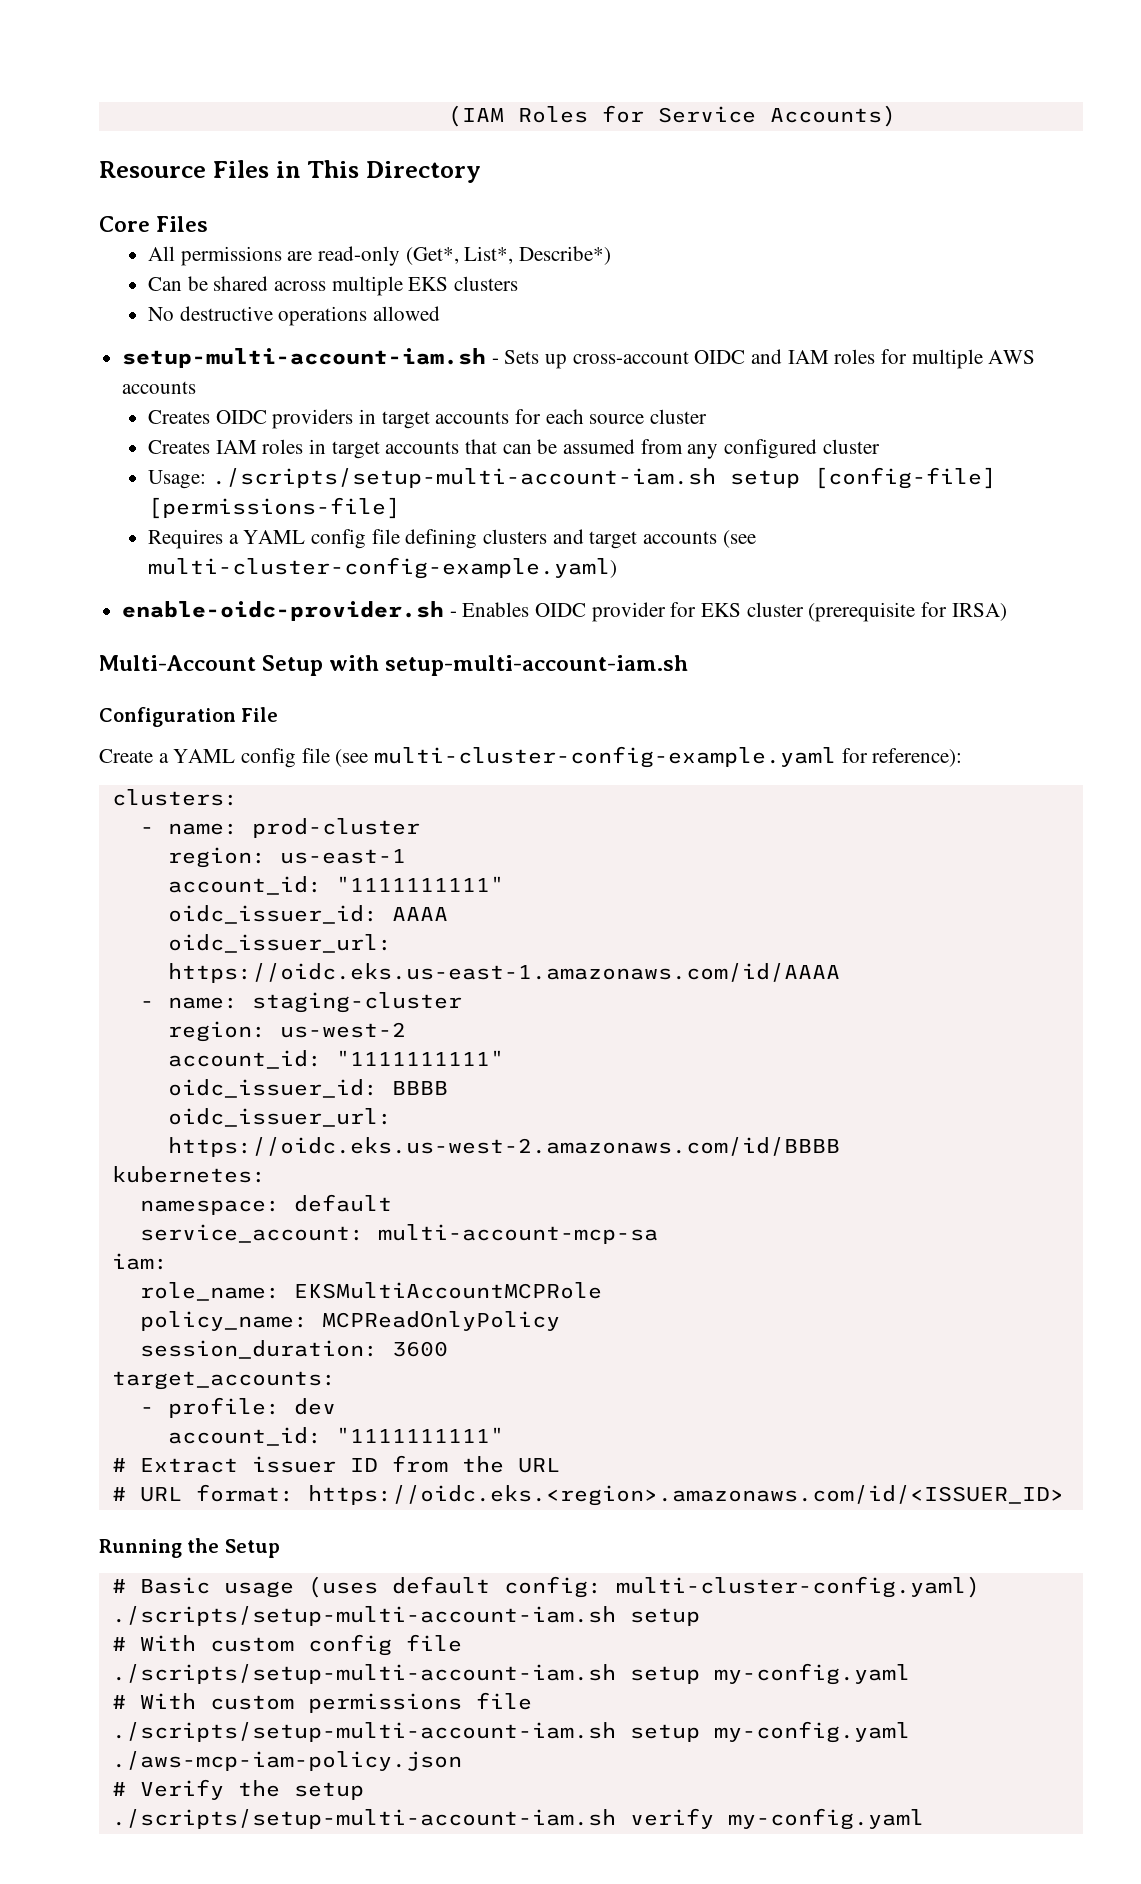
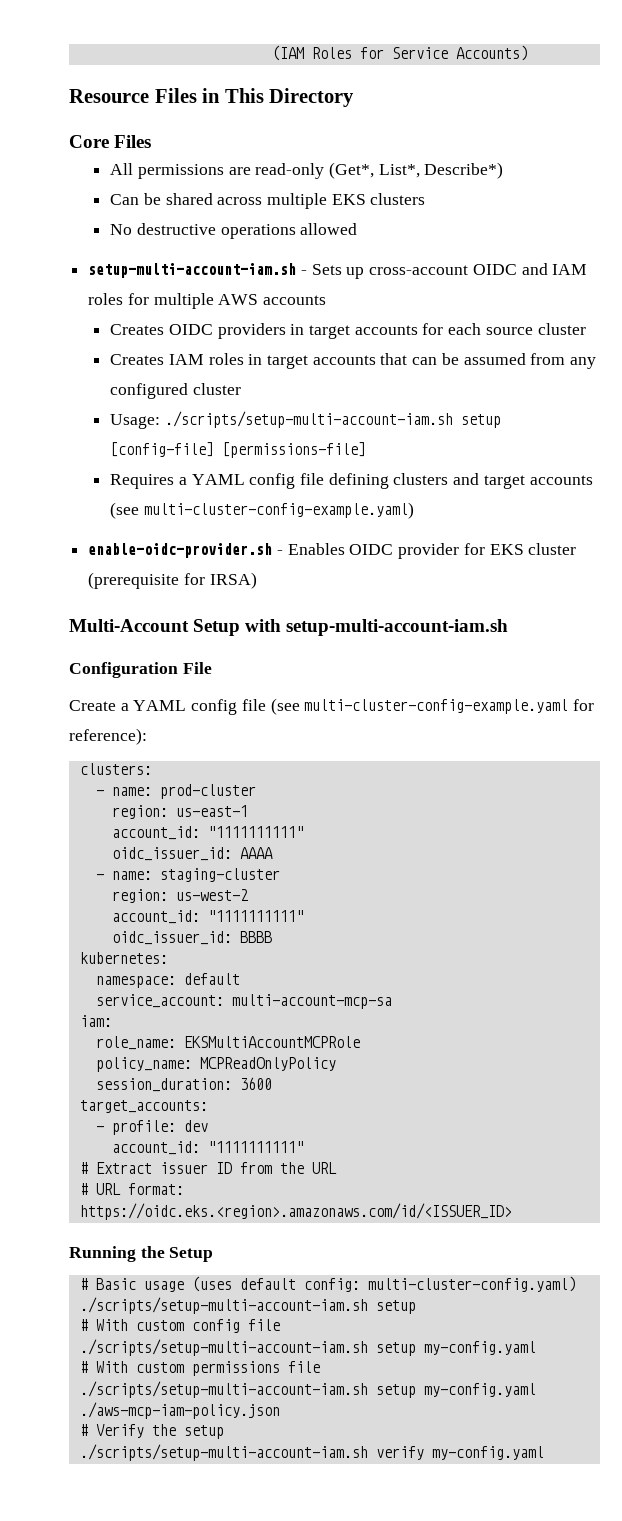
[167,934,392,953] [167,963,840,983] // oidc_issuer_url: https://oidc.eks.us-east-1.amazonaws.com/id/AAAA -> (273, 853) none
[167,1108,392,1127] [167,1137,840,1157] // oidc_issuer_url: https://oidc.eks.us-west-2.amazonaws.com/id/BBBB -> (272, 937) none

